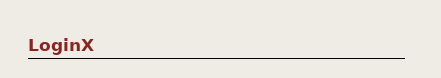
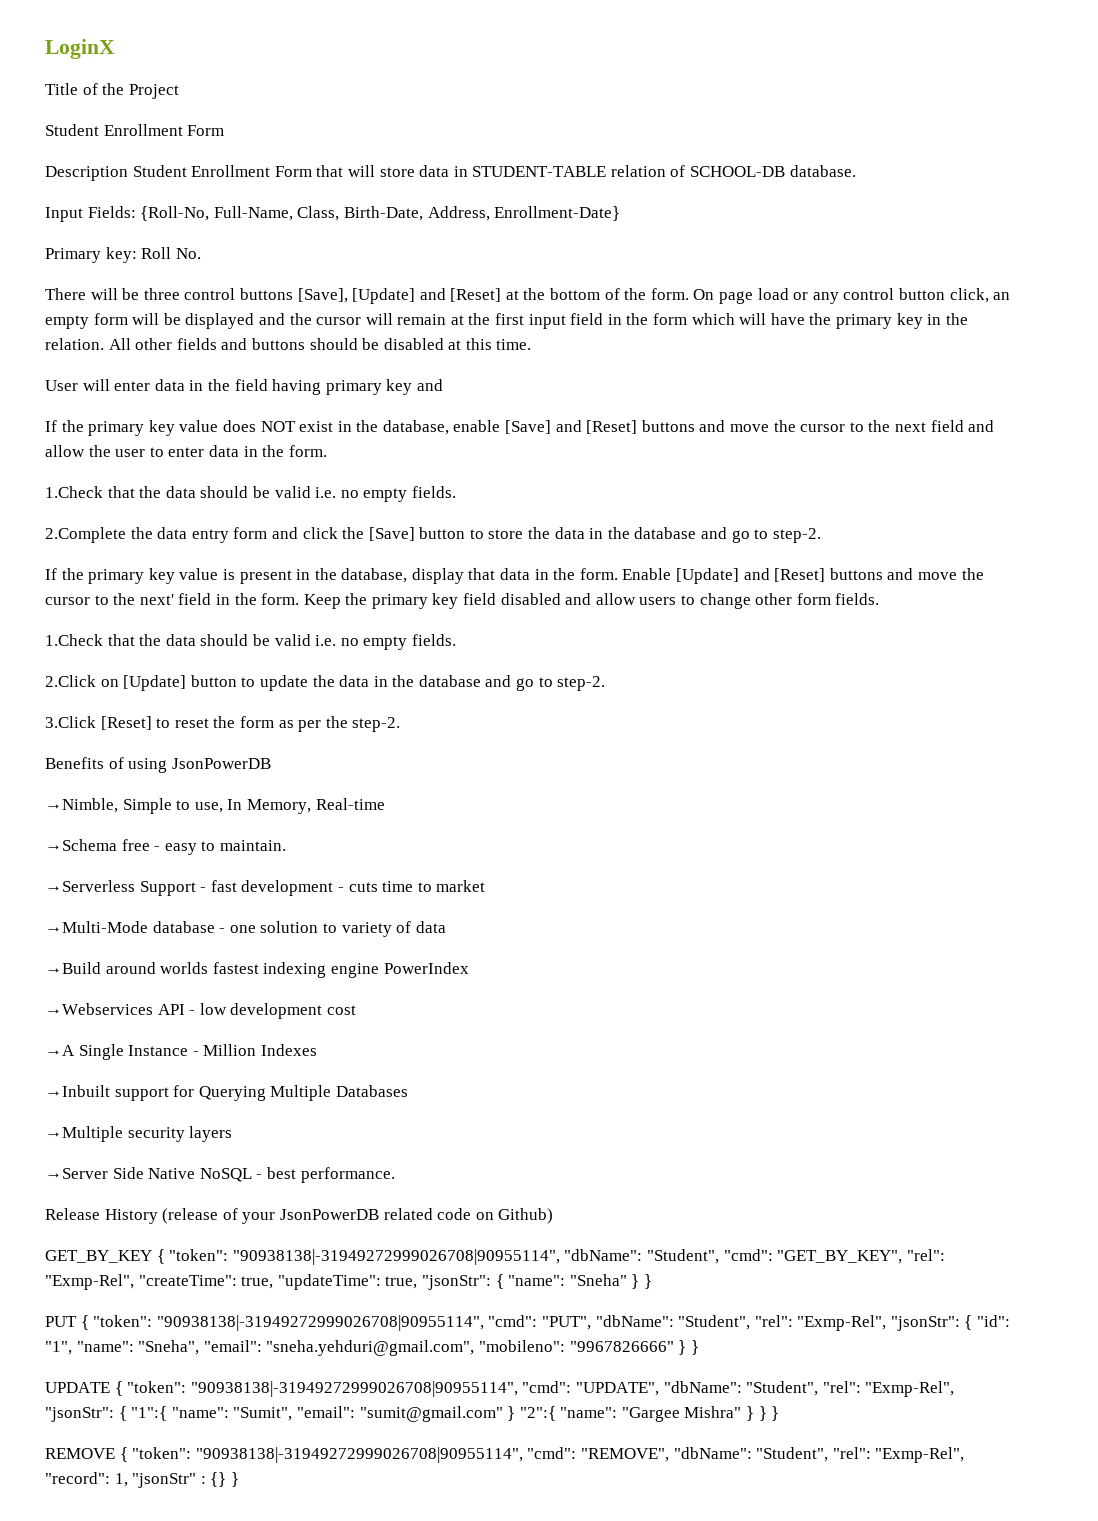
(94, 46) none -> [45,83,179,99] [45,124,225,136] [45,165,856,181] [45,206,621,222] [45,247,201,263] [45,288,1011,304] [45,313,968,329] [45,338,532,350] [45,379,443,395] [45,420,995,436] [45,445,327,457] [45,486,456,502] [45,527,821,543] [45,568,984,584] [45,593,880,609] [45,634,456,650] [45,675,606,691] [45,716,401,732] [45,757,271,773] [45,798,385,814] [45,839,286,855] [45,880,486,896] [45,921,446,937] [45,962,469,978] [45,1003,356,1019] [45,1044,317,1060] [45,1085,408,1101] [45,1126,233,1142] [45,1167,395,1183] [45,1208,554,1224] [45,1249,945,1265] [45,1274,652,1290] [45,1315,1011,1331] [45,1340,699,1356] [45,1381,955,1397] [45,1406,780,1422] [45,1447,965,1463] [45,1472,239,1488] // Title of the Project // Student Enrollment Form // Description Student Enrollment Form that will store data in STUDENT-TABLE relation of SCHOOL-DB database. // Input Fields: {Roll-No, Full-Name, Class, Birth-Date, Address, Enrollment-Date} // Primary key: Roll No. // There will be three control buttons [Save], [Update] and [Reset] at the bottom of the form. On page load or any control button click, an empty form will be displayed and the cursor will remain at the first input field in the form which will have the primary key in the relation. All other fields and buttons should be disabled at this time. // User will enter data in the field having primary key and // If the primary key value does NOT exist in the database, enable [Save] and [Reset] buttons and move the cursor to the next field and allow the user to enter data in the form. // 1.Check that the data should be valid i.e. no empty fields. // 2.Complete the data entry form and click the [Save] button to store the data in the database and go to step-2. // If the primary key value is present in the database, display that data in the form. Enable [Update] and [Reset] buttons and move the cursor to the next' field in the form. Keep the primary key field disabled and allow users to change other form fields. // 1.Check that the data should be valid i.e. no empty fields. // 2.Click on [Update] button to update the data in the database and go to step-2. // 3.Click [Reset] to reset the form as per the step-2. // Benefits of using JsonPowerDB // →Nimble, Simple to use, In Memory, Real-time // →Schema free - easy to maintain. // →Serverless Support - fast development - cuts time to market // →Multi-Mode database - one solution to variety of data // →Build around worlds fastest indexing engine PowerIndex // →Webservices API - low development cost // →A Single Instance - Million Indexes // →Inbuilt support for Querying Multiple Databases // →Multiple security layers // →Server Side Native NoSQL - best performance. // Release History (release of your JsonPowerDB related code on Github) // GET_BY_KEY { "token": "90938138|-31949272999026708|90955114", "dbName": "Student", "cmd": "GET_BY_KEY", "rel": "Exmp-Rel", "createTime": true, "updateTime": true, "jsonStr": { "name": "Sneha" } } // PUT { "token": "90938138|-31949272999026708|90955114", "cmd": "PUT", "dbName": "Student", "rel": "Exmp-Rel", "jsonStr": { "id": "1", "name": "Sneha", "email": "sneha.yehduri@gmail.com", "mobileno": "9967826666" } } // UPDATE { "token": "90938138|-31949272999026708|90955114", "cmd": "UPDATE", "dbName": "Student", "rel": "Exmp-Rel", "jsonStr": { "1":{ "name": "Sumit", "email": "sumit@gmail.com" } "2":{ "name": "Gargee Mishra" } } } // REMOVE { "token": "90938138|-31949272999026708|90955114", "cmd": "REMOVE", "dbName": "Student", "rel": "Exmp-Rel", "record": 1, "jsonStr" : {} }

